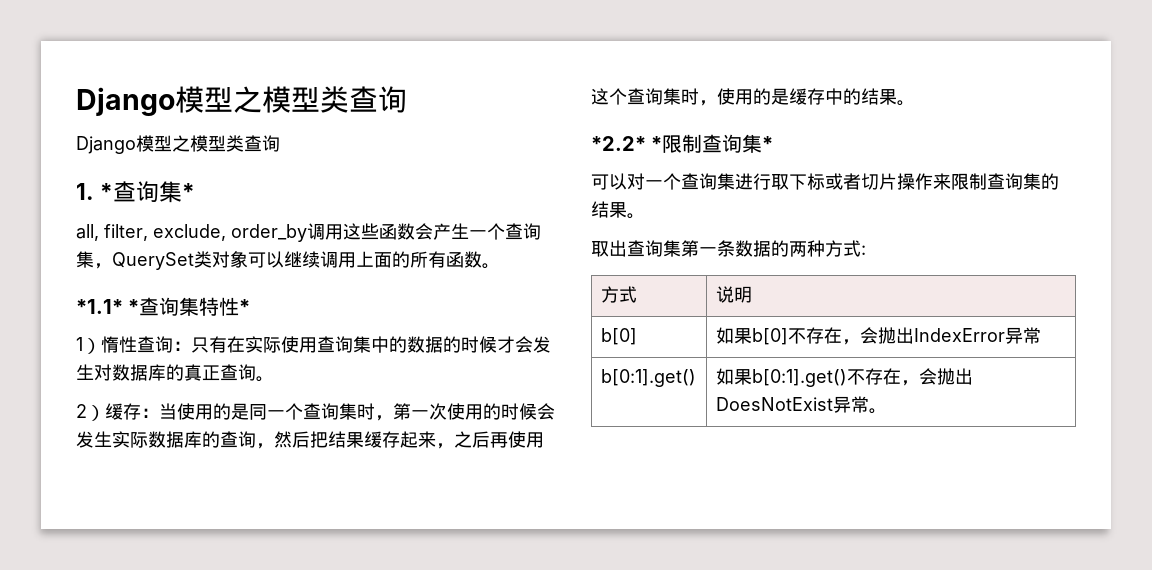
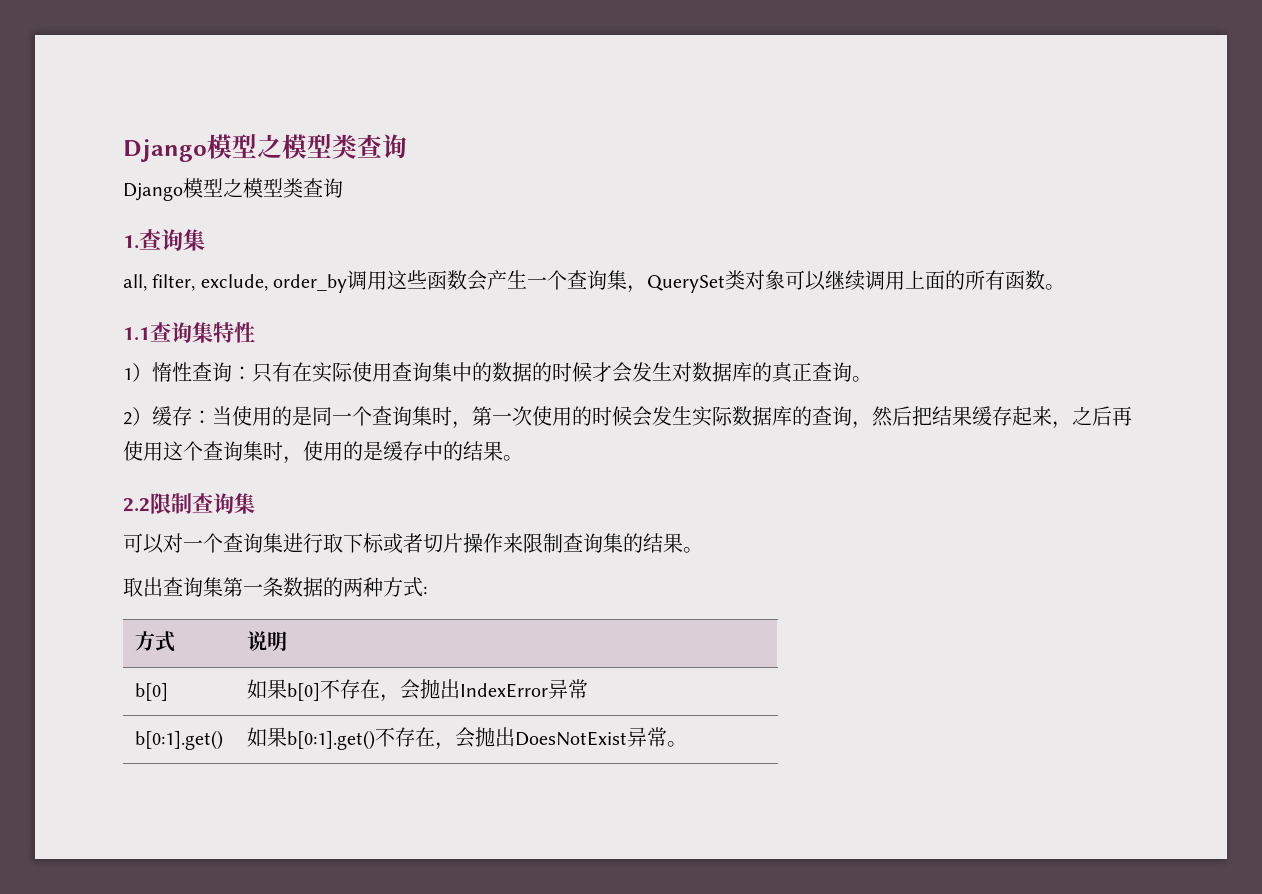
[100,181,196,203] *查询集* -> [139,229,205,251] 查询集
[76,299,140,314] *1.1* * -> [123,327,150,340] 1.1
[239,299,251,314] * -> (255, 332) none
[591,134,774,153] *2.2* *限制查询集* -> [123,493,255,514] 2.2限制查询集

